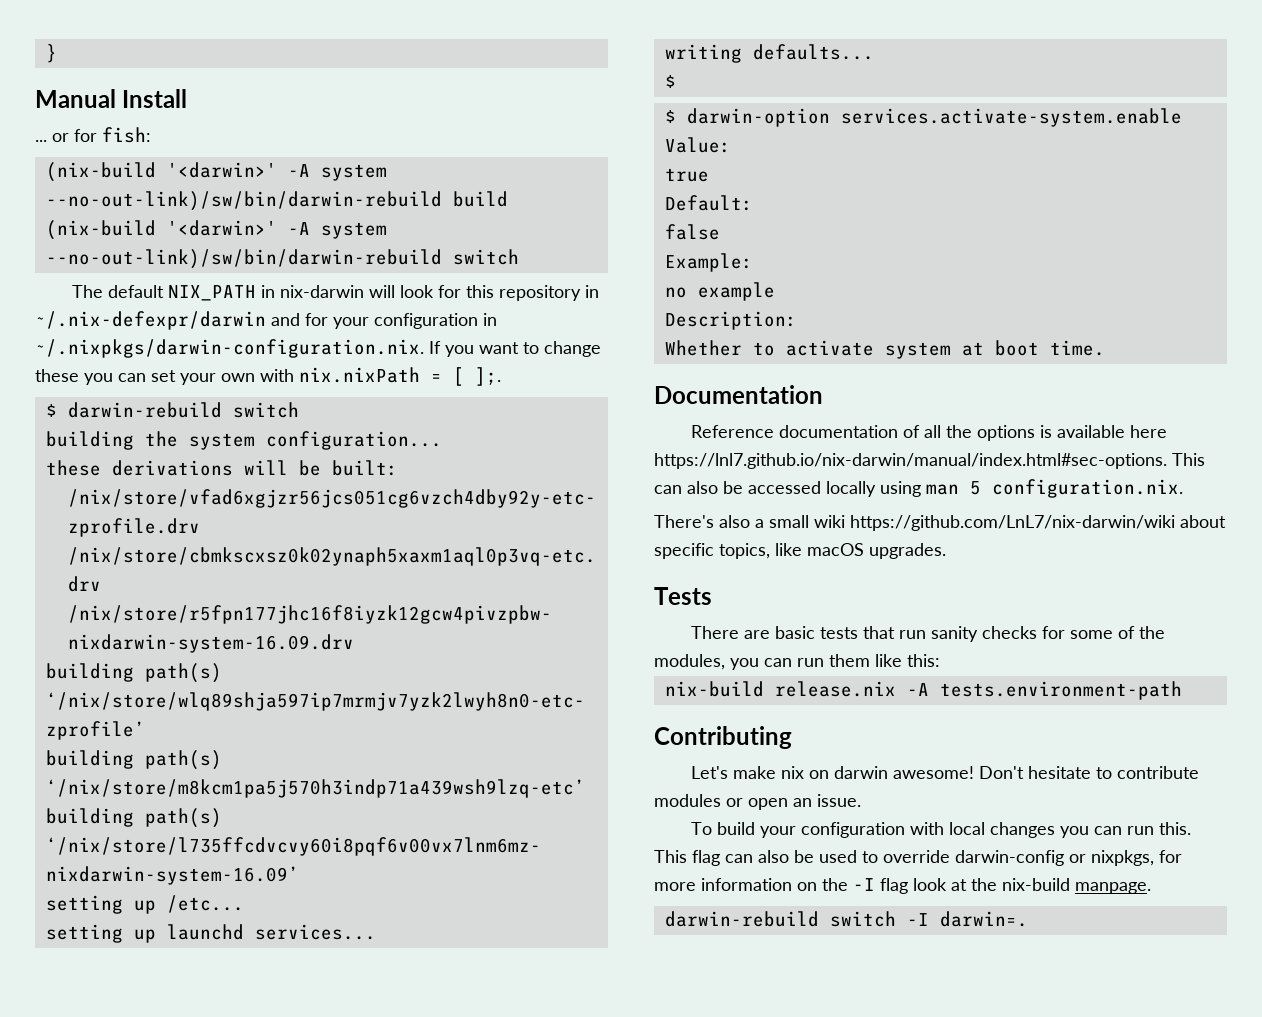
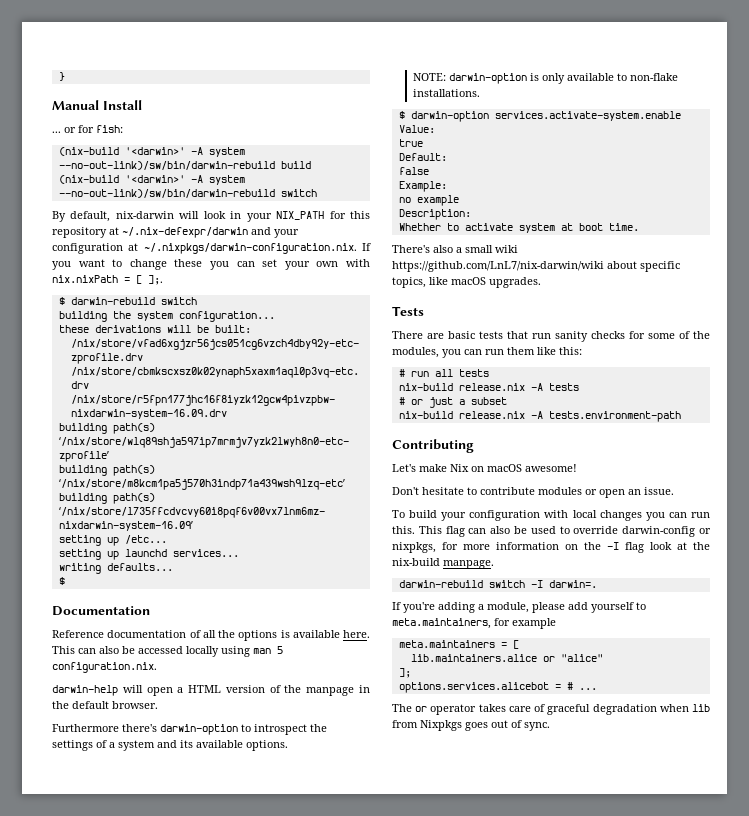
[71,285,434,301] The default NIX_PATH in nix-darwin will look -> [52,211,325,222] By default, nix-darwin will look in your NIX_PATH
[584,285,599,298] in -> [109,227,119,235] at
[305,313,497,329] for your configuration in -> [274,229,299,238] [52,243,139,254] your configuration at
(676, 81) none -> [52,606,150,616] [52,630,370,641] [52,646,283,657] [52,662,157,673] [52,685,370,696] [52,701,158,709] [52,724,327,735] [52,740,288,751] [412,73,678,84] [412,89,480,97] // Documentation // Reference documentation of all the options is available here. This can also be accessed locally using man 5 configuration.nix. // darwin-help will open a HTML version of the manpage in the default browser. // Furthermore there's darwin-option to introspect the settings of a system and its available options. // NOTE: darwin-option is only available to non-flake installations.
[654,385,823,404] [690,425,1167,441] [654,453,1205,469] [654,479,1183,498] // Documentation // Reference documentation of all the options is available here https://lnl7.github.io/nix-darwin/manual/index.html#sec-options. This can also be accessed locally using man 5 configuration.nix. -> (639, 227) none
(940, 660) none -> [398,369,489,377] [398,383,579,391] [398,397,507,408] // # run all tests // nix-build release.nix -A tests // # or just a subset
[780,766,888,779] nix on darwin -> [450,464,522,472] Nix on macOS
(974, 772) none -> (577, 468) //
(1028, 919) none -> [392,602,646,613] [392,618,556,629] [398,640,519,649] [410,654,603,662] [398,668,411,678] [398,682,597,693] [392,704,710,715] [392,720,550,731] // If you're adding a module, please add yourself to meta.maintainers, for example // meta.maintainers = [ // lib.maintainers.alice or "alice" // ]; // options.services.alicebot = # ... // The or operator takes care of graceful degradation when lib from Nixpkgs goes out of sync.

